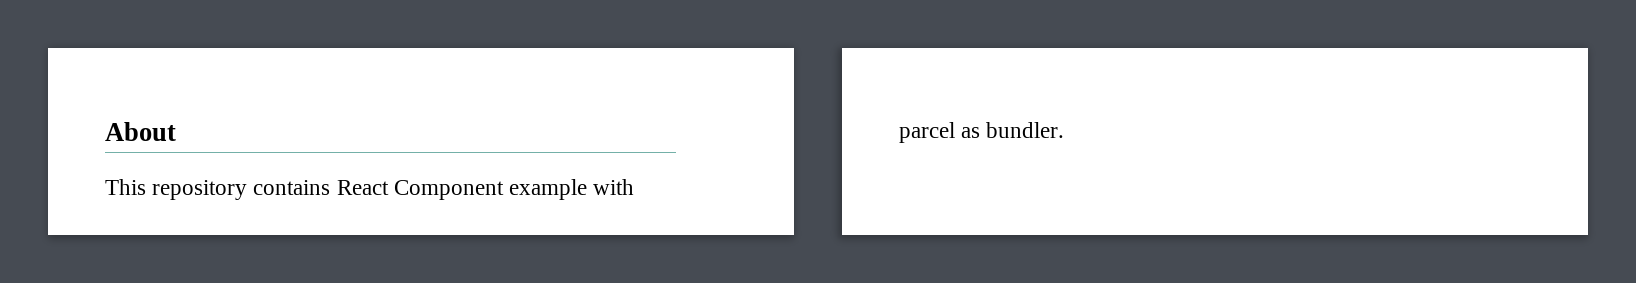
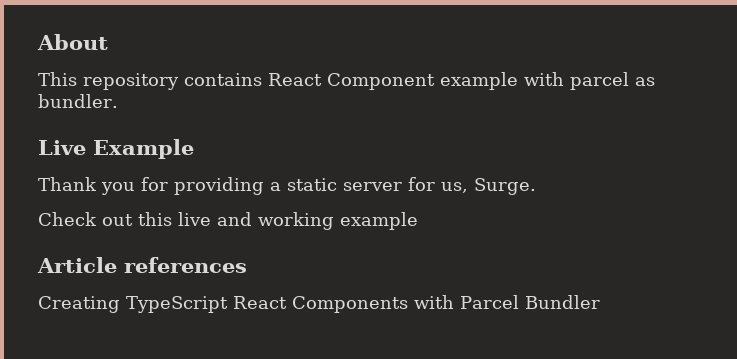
(1065, 130) none -> [38,139,194,159] [38,177,536,195] [38,212,418,230] [37,257,247,273] [38,295,600,313] // Live Example // Thank you for providing a static server for us, Surge. // Check out this live and working example // Article references // Creating TypeScript React Components with Parcel Bundler

